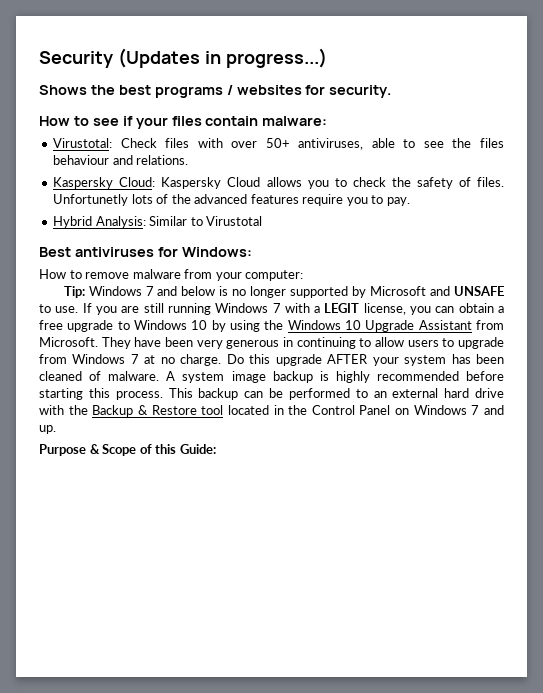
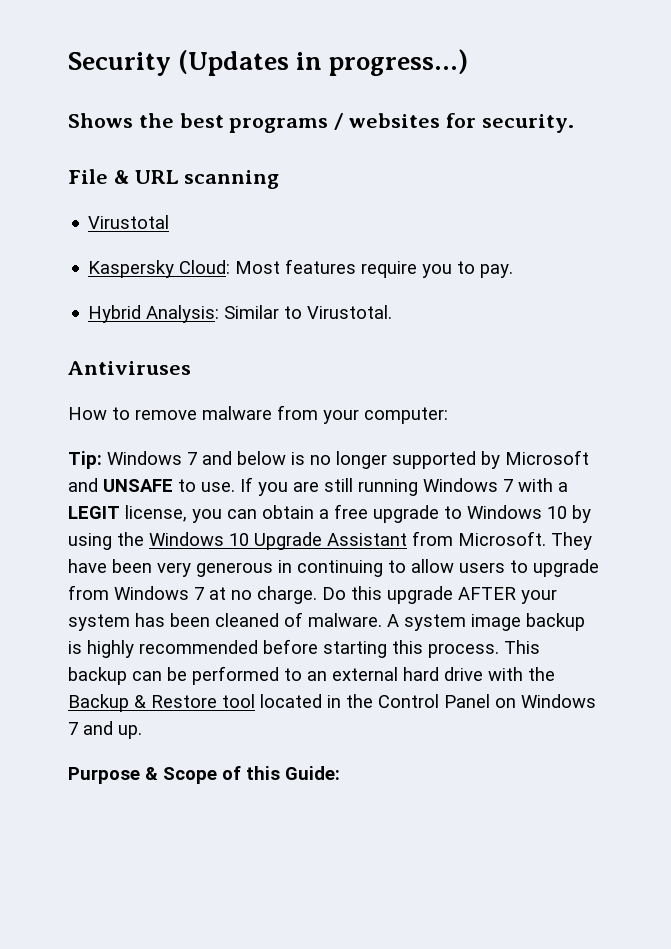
[39,116,328,129] [53,138,504,150] [53,155,189,165] [53,177,504,189] [53,194,248,206] How to see if your files contain malware: // Virustotal: Check files with over 50+ antiviruses, able to see the files behaviour and relations. // Kaspersky Cloud: Kaspersky Cloud allows you to check the safety of files. Unfortunetly lots of the advanced -> [68,169,280,189] [88,215,170,229] [88,260,281,278] File & URL scanning // Virustotal // Kaspersky Cloud: Most
[206,216,263,226] [39,247,252,257] Virustotal // Best antiviruses for Windows: -> [307,305,393,319] [68,361,191,375] Virustotal. // Antiviruses

